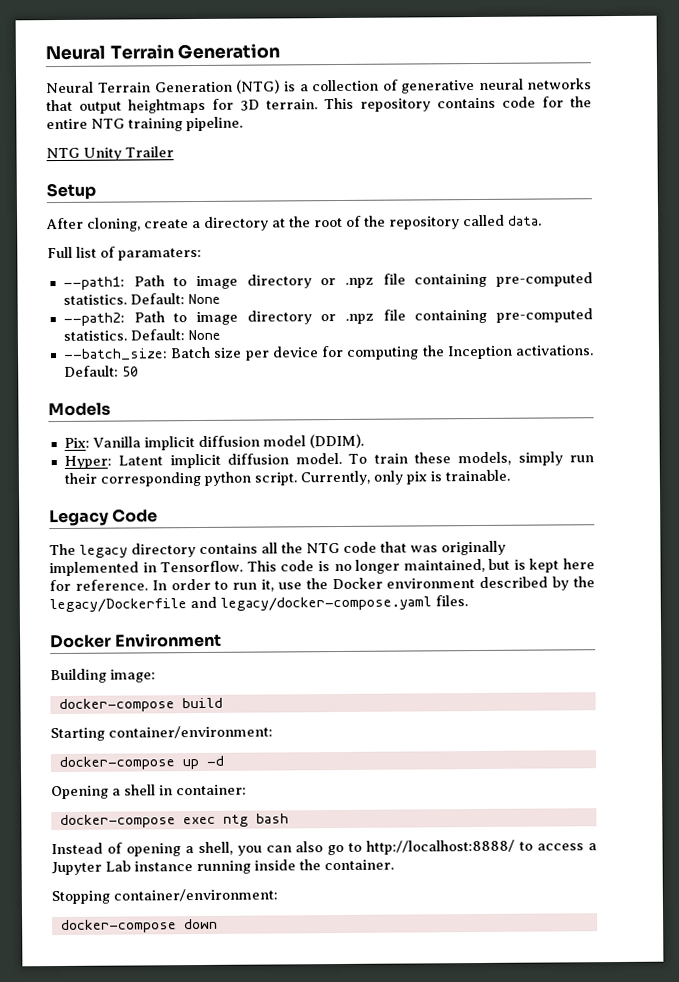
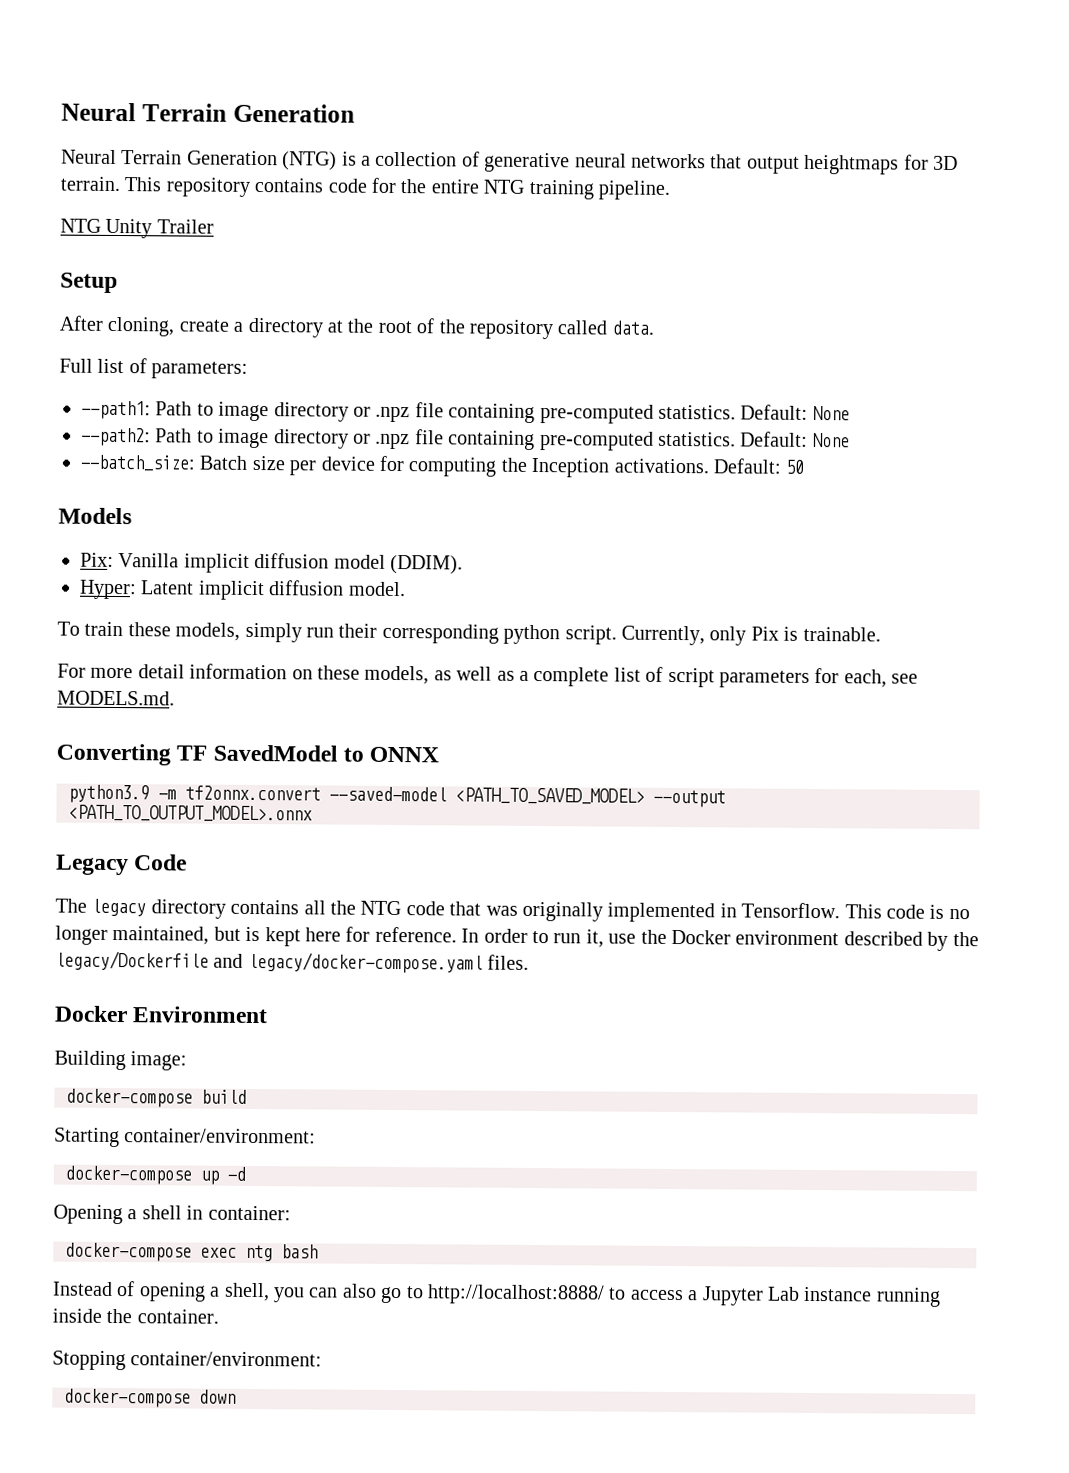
[118,247,202,261] paramaters: -> [151,361,249,379] parameters:
(342, 458) none -> (406, 589) //
[405,471,427,485] pix -> [750,626,779,641] Pix
(510, 475) none -> [57,663,919,688] [57,690,175,706] [56,743,440,766] [68,784,726,808] [68,804,313,823] // For more detail information on these models, as well as a complete list of script parameters for each, see MODELS.md. // Converting TF SavedModel to ONNX // python3.9 -m tf2onnx.convert --saved-model <PATH_TO_SAVED_MODEL> --output <PATH_TO_OUTPUT_MODEL>.onnx

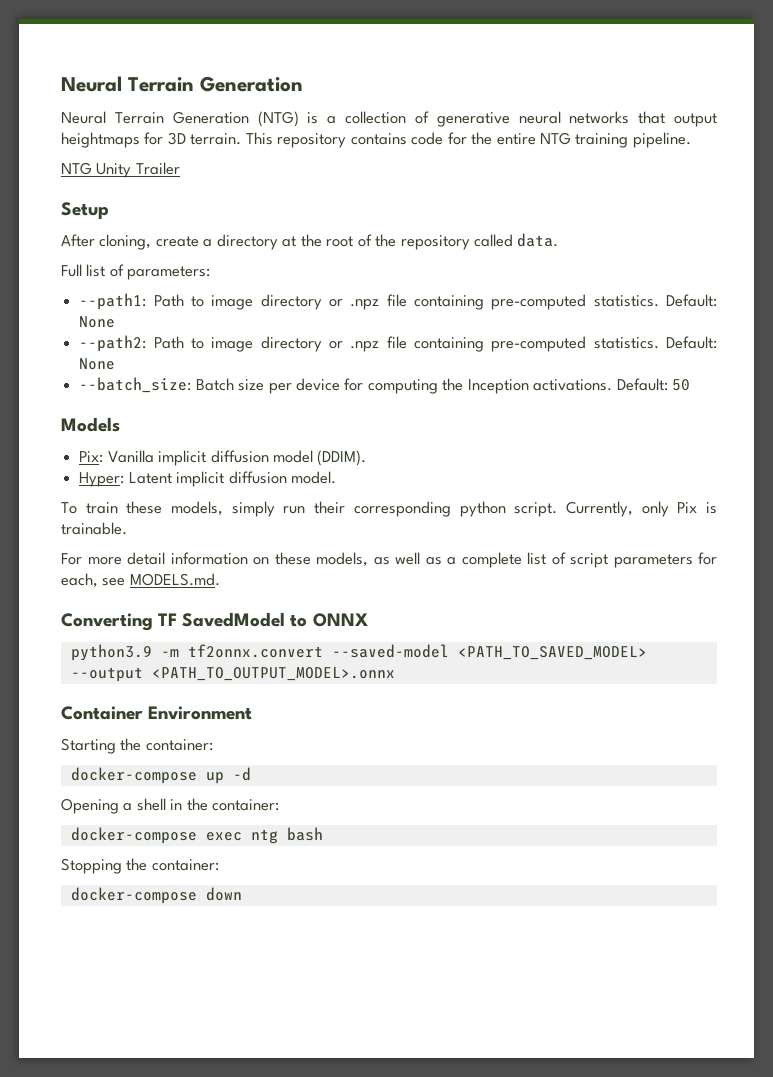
[55,854,188,876] [55,898,970,923] [55,925,979,951] [55,950,530,974] [54,1005,269,1024] [54,1050,188,1071] [66,1088,247,1108] Legacy Code // The legacy directory contains all the NTG code that was originally implemented in Tensorflow. This code is no longer maintained, but is kept here for reference. In order to run it, use the Docker environment described by the legacy/Dockerfile and legacy/docker-compose.yaml files. // Docker Environment // Building image: // docker-compose build -> [61,706,253,720] Container Environment
[124,1128,317,1144] container/environment: -> [120,738,213,751] the container:
(204, 1212) none -> [186,798,208,811] the
[52,1281,941,1307] [52,1308,219,1324] [52,1350,323,1371] Instead of opening a shell, you can also go to http://localhost:8888/ to access a Jupyter Lab instance running inside the container. // Stopping container/environment: -> [61,858,219,874] Stopping the container:

